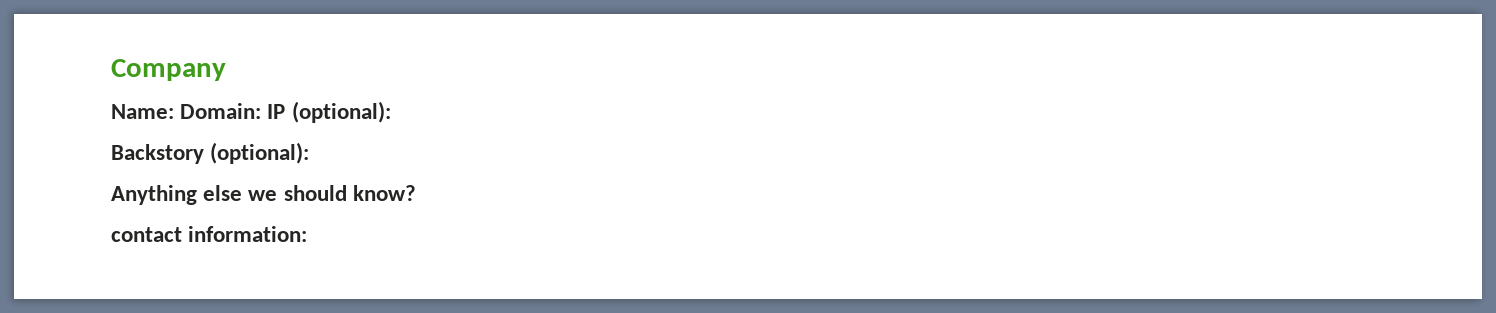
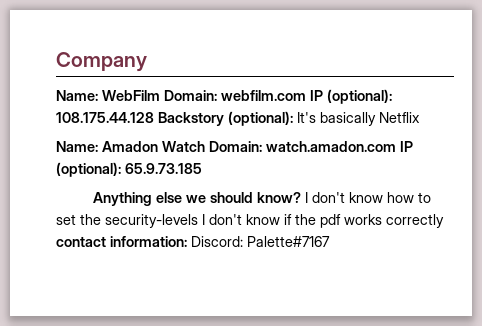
[180,101,391,123] Domain: IP (optional): // -> [102,89,392,104] [56,112,154,123] WebFilm Domain: webfilm.com IP (optional): 108.175.44.128
(310, 153) none -> [297,112,420,126] [56,141,413,152] [56,162,202,177] It's basically Netflix // Name: Amadon Watch Domain: watch.amadon.com IP (optional): 65.9.73.185
[111,226,308,242] // contact information: -> [304,192,431,203] [56,214,444,228] [56,236,330,247] I don't know how to set the security-levels I don't know if the pdf works correctly contact information: Discord: Palette#7167

